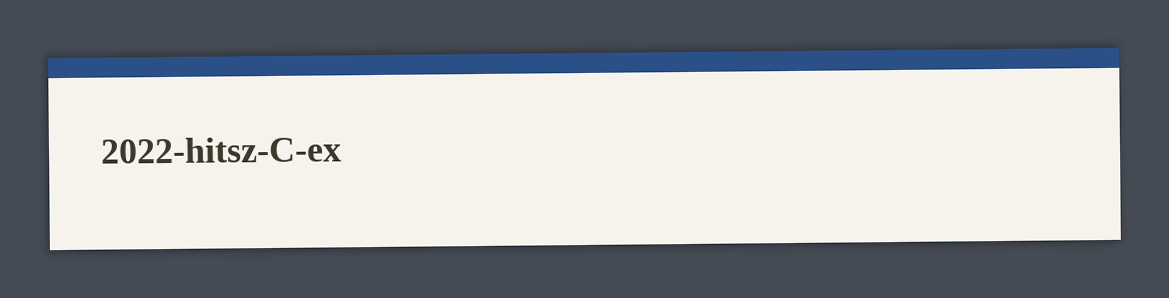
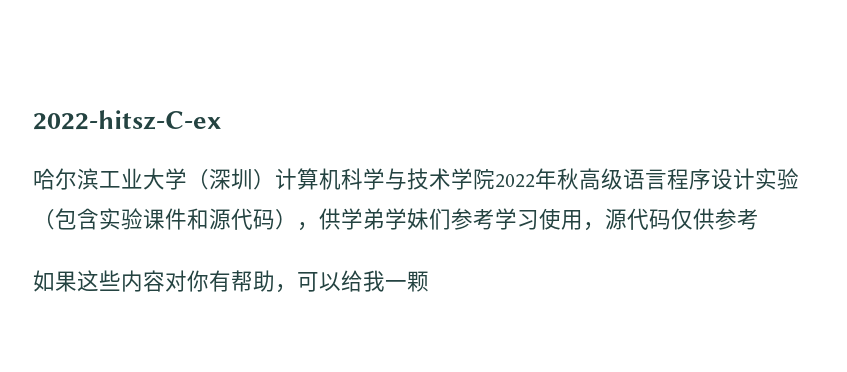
(342, 150) none -> [33,168,799,190] [33,208,759,231] [33,270,429,293] // 哈尔滨工业大学（深圳）计算机科学与技术学院2022年秋高级语言程序设计实验（包含实验课件和源代码），供学弟学妹们参考学习使用，源代码仅供参考 // 如果这些内容对你有帮助，可以给我一颗

